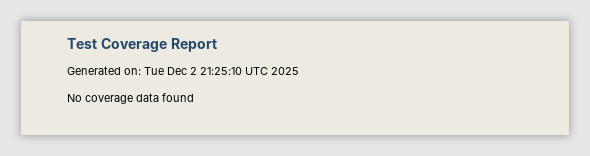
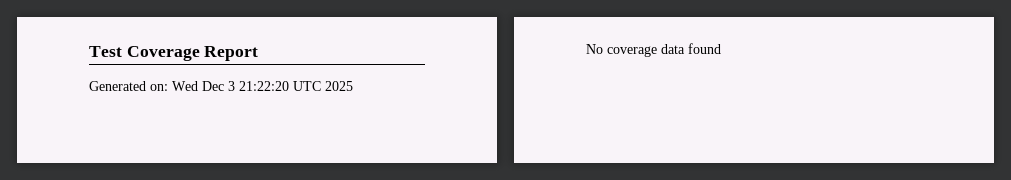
[144,67,242,75] Tue Dec 2 21:25:10 -> [172,81,289,91] Wed Dec 3 21:22:20

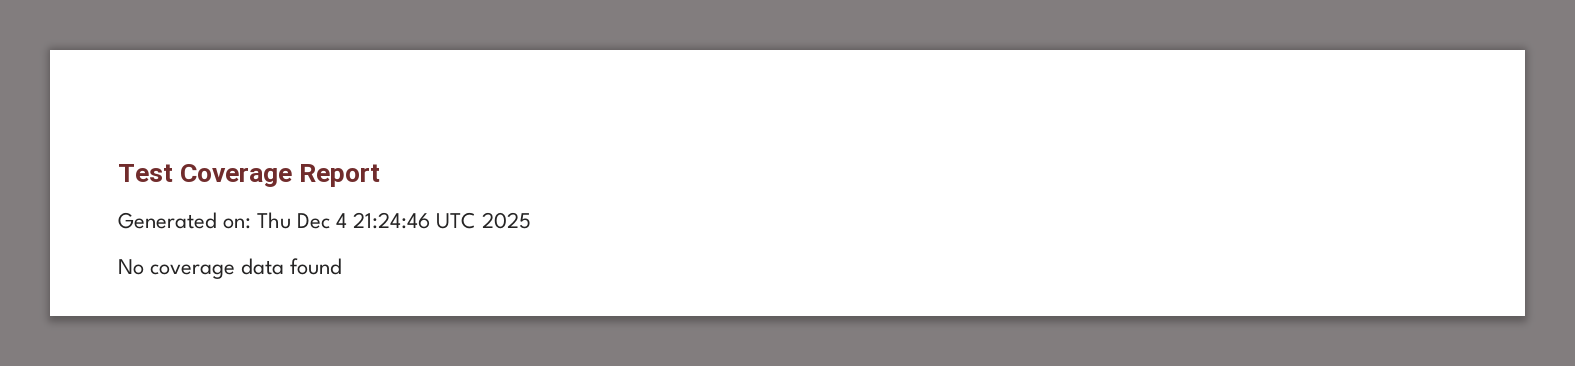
[172,81,289,91] Wed Dec 3 21:22:20 -> [257,212,431,229] Thu Dec 4 21:24:46

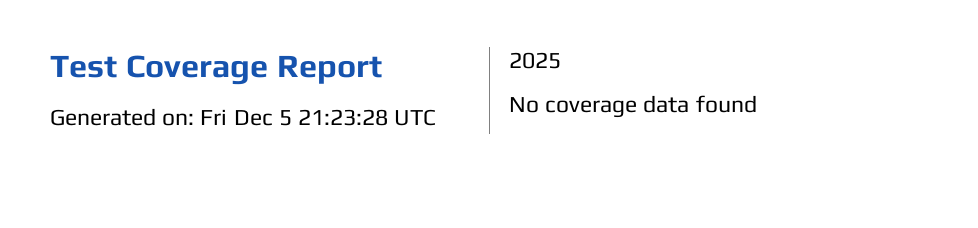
[257,212,431,229] Thu Dec 4 21:24:46 -> [200,109,389,126] Fri Dec 5 21:23:28

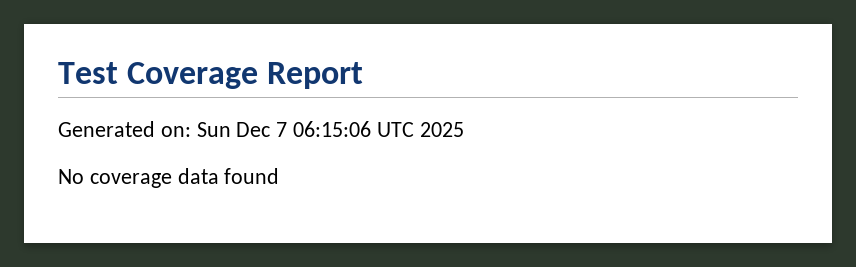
[200,109,389,126] Fri Dec 5 21:23:28 -> [196,121,372,137] Sun Dec 7 06:15:06

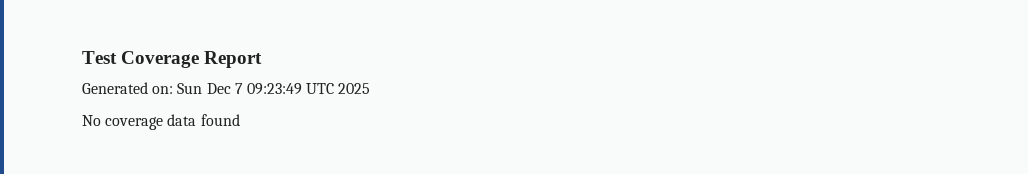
[293,121,372,137] 06:15:06 -> [246,83,302,95] 09:23:49

